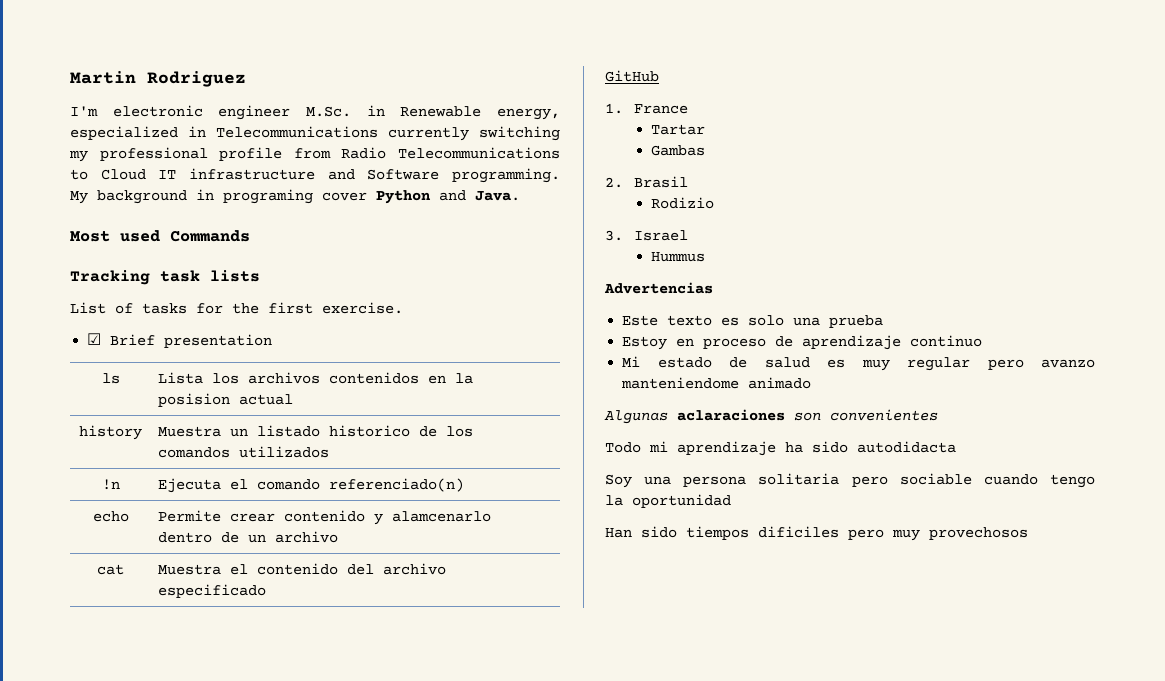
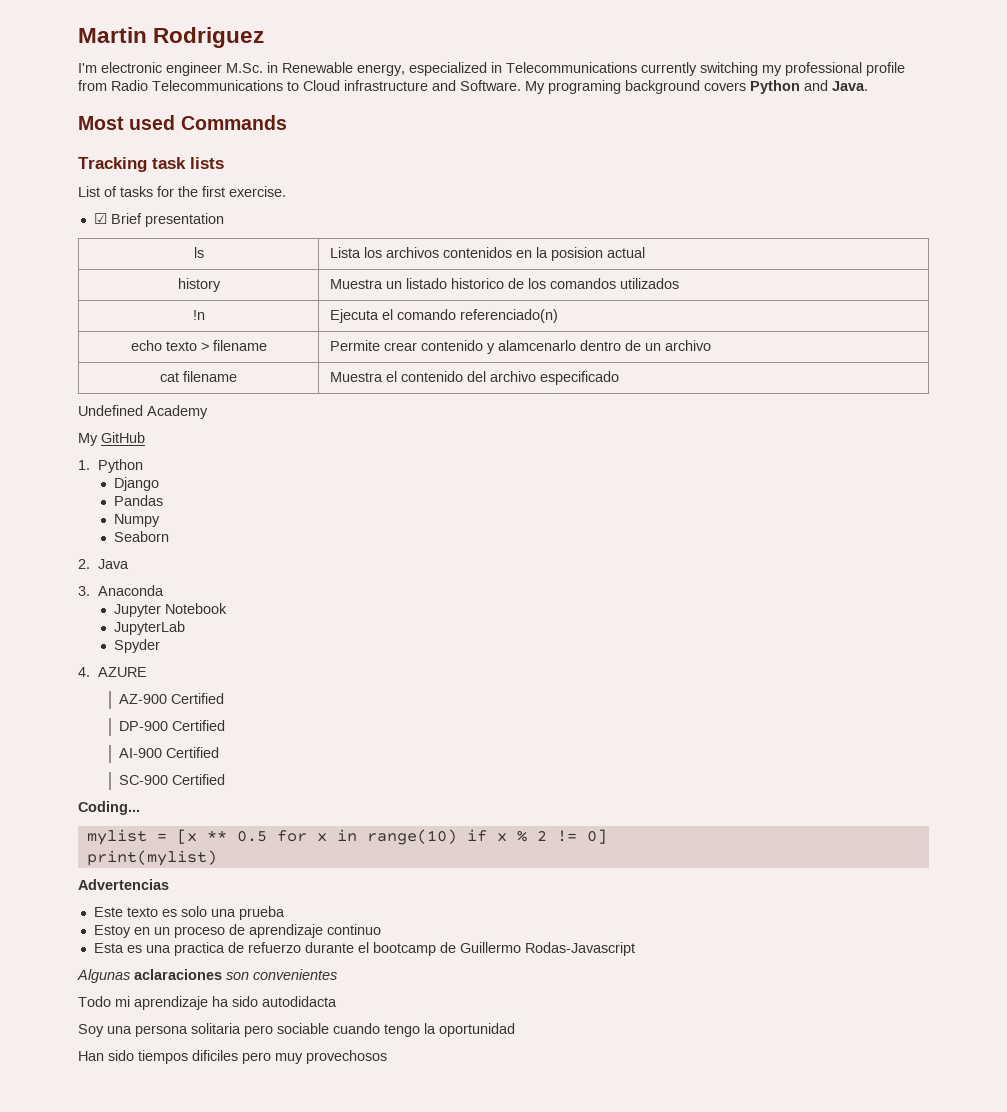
[158,170,177,179] IT -> (340, 85) none
[367,168,560,183] [70,189,367,204] Software programming. My background in programing cover -> [460,80,746,94] Software. My programing background covers
(129, 516) none -> [165,340,267,351] texto > filename
(124, 569) none -> [183,371,237,382] filename
(267, 591) none -> [78,405,208,419] [78,433,98,446] Undefined Academy // My
[634,104,689,114] [651,124,706,135] [651,145,706,156] France // Tartar // Gambas -> [98,459,144,473] [114,477,160,491] [114,495,164,506] [114,514,161,527] [114,531,170,542] Python // Django // Pandas // Numpy // Seaborn
[634,176,689,188] [651,197,715,209] Brasil // Rodizio -> [98,559,130,569] Java
[634,230,689,241] [651,252,706,262] Israel // Hummus -> [98,585,165,596] [114,603,228,617] [114,621,186,635] [114,639,161,653] [78,667,148,677] [118,693,224,704] [118,720,225,731] [118,747,219,758] [118,774,225,785] [78,801,140,815] [86,829,607,845] [86,850,217,866] Anaconda // Jupyter Notebook // JupyterLab // Spyder // 4. AZURE // AZ-900 Certified // DP-900 Certified // AI-900 Certified // SC-900 Certified // Coding... // mylist = [x ** 0.5 for x in range(10) if x % 2 != 0] // print(mylist)
(695, 342) none -> [153,927,170,935] un
[622,356,1095,371] [621,377,812,389] Mi estado de salud es muy regular pero avanzo manteniendome animado -> [93,942,635,956] Esta es una practica de refuerzo durante el bootcamp de Guillermo Rodas-Javascript

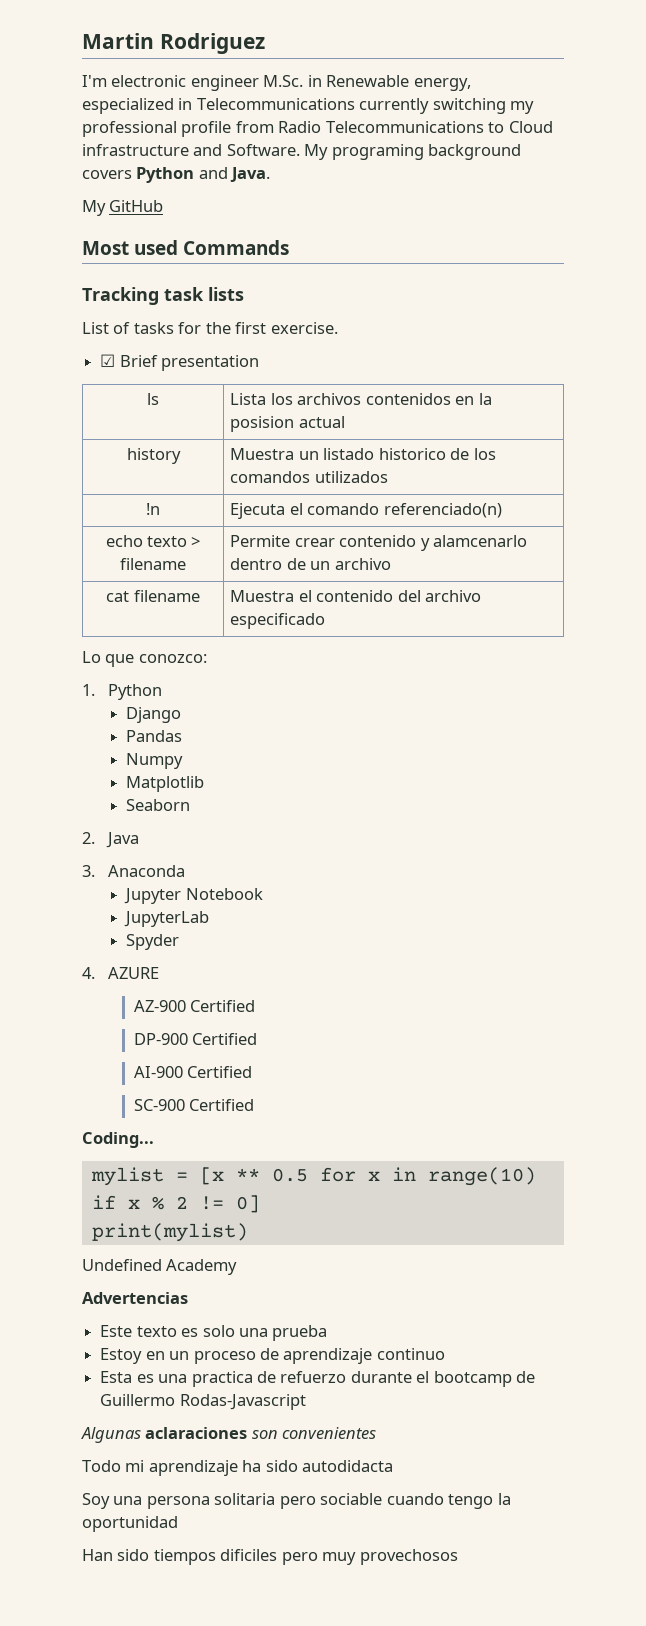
(868, 86) none -> [82,200,164,216] // My GitHub
[78,405,208,419] [78,432,145,446] Undefined Academy // My GitHub -> [82,651,207,667] Lo que conozco:
(161, 520) none -> [126,776,205,792] // Matplotlib
(217, 858) none -> [82,1259,238,1275] // Undefined Academy

